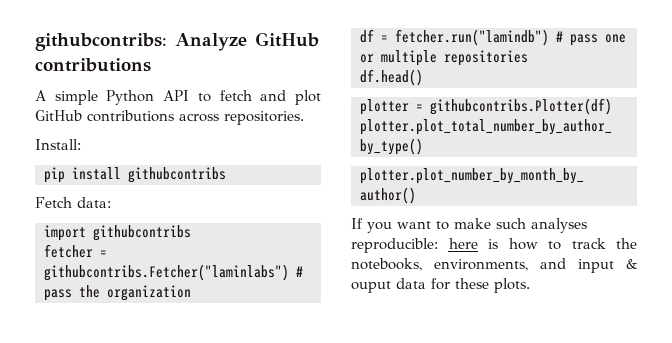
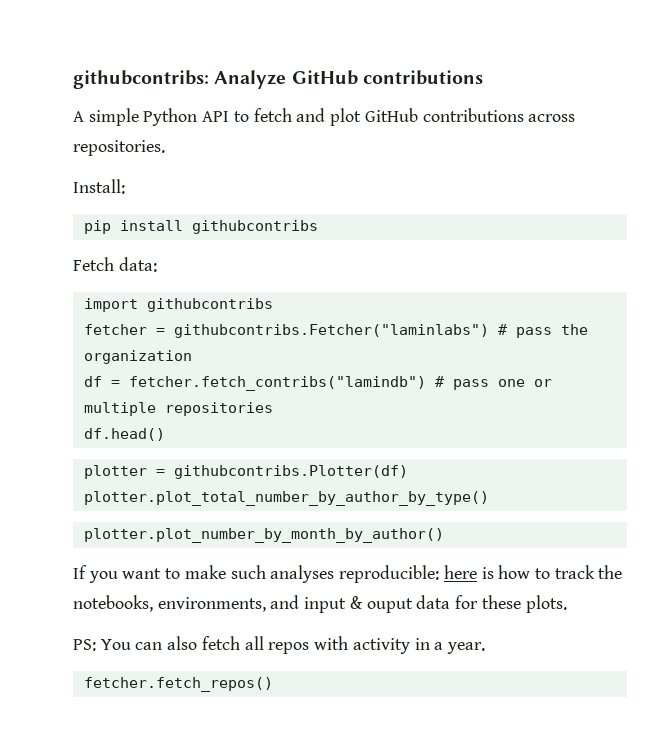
[395,29,549,46] fetcher.run("lamindb") -> [128,376,426,391] fetcher.fetch_contribs("lamindb")
(530, 285) none -> [73,636,485,654] [83,677,273,692] // PS: You can also fetch all repos with activity in a year. // fetcher.fetch_repos()

